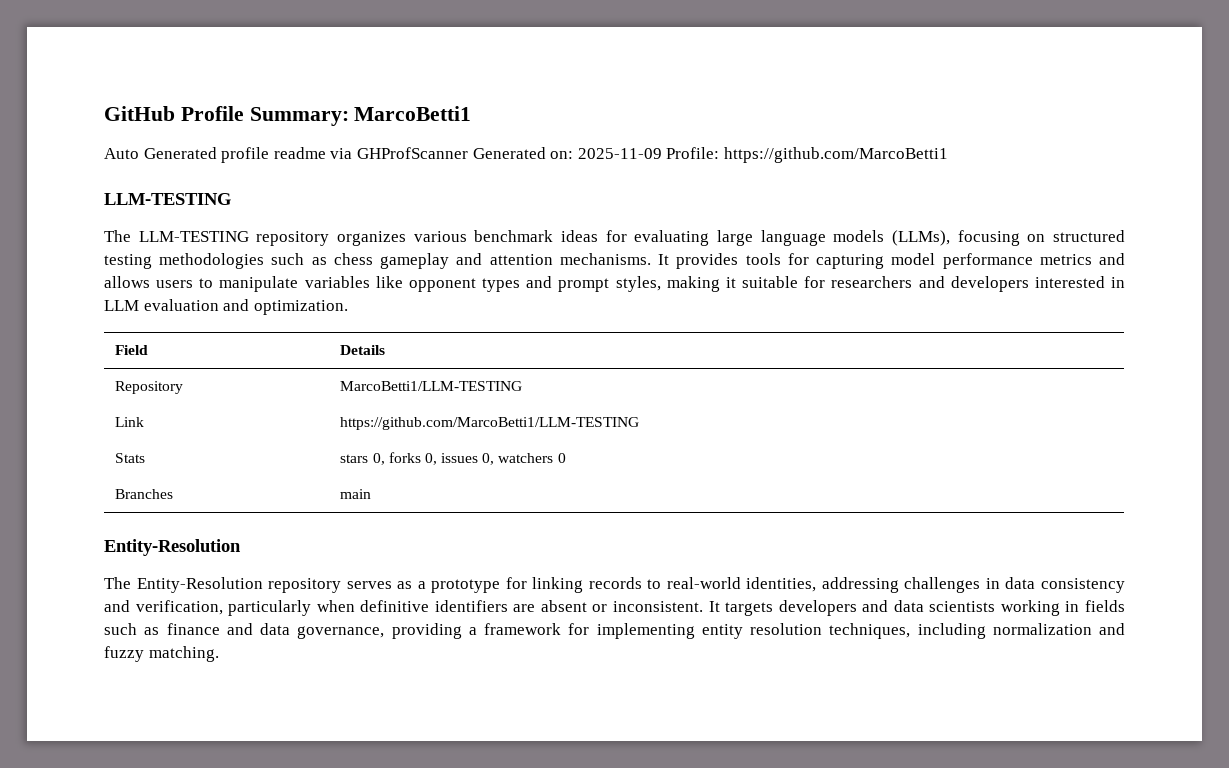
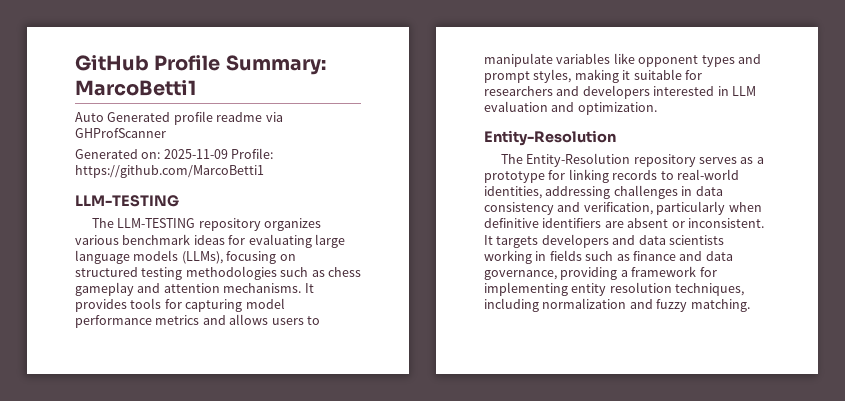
(468, 153) none -> (166, 133) //
[115,345,149,355] [340,345,386,355] [115,381,184,394] [340,381,523,391] [115,417,145,427] [340,417,640,430] [115,453,146,463] [340,452,566,465] [115,489,174,499] [340,489,372,499] // Field | Details // Repository | MarcoBetti1/LLM-TESTING // Link | https://github.com/MarcoBetti1/LLM-TESTING // Stats | stars 0, forks 0, issues 0, watchers 0 // Branches | main -> (657, 108) none

